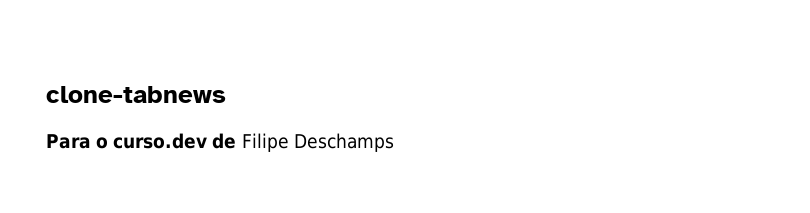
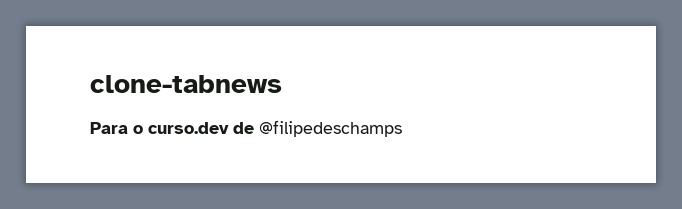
[241,133,394,152] Filipe Deschamps -> [259,120,402,137] @filipedeschamps

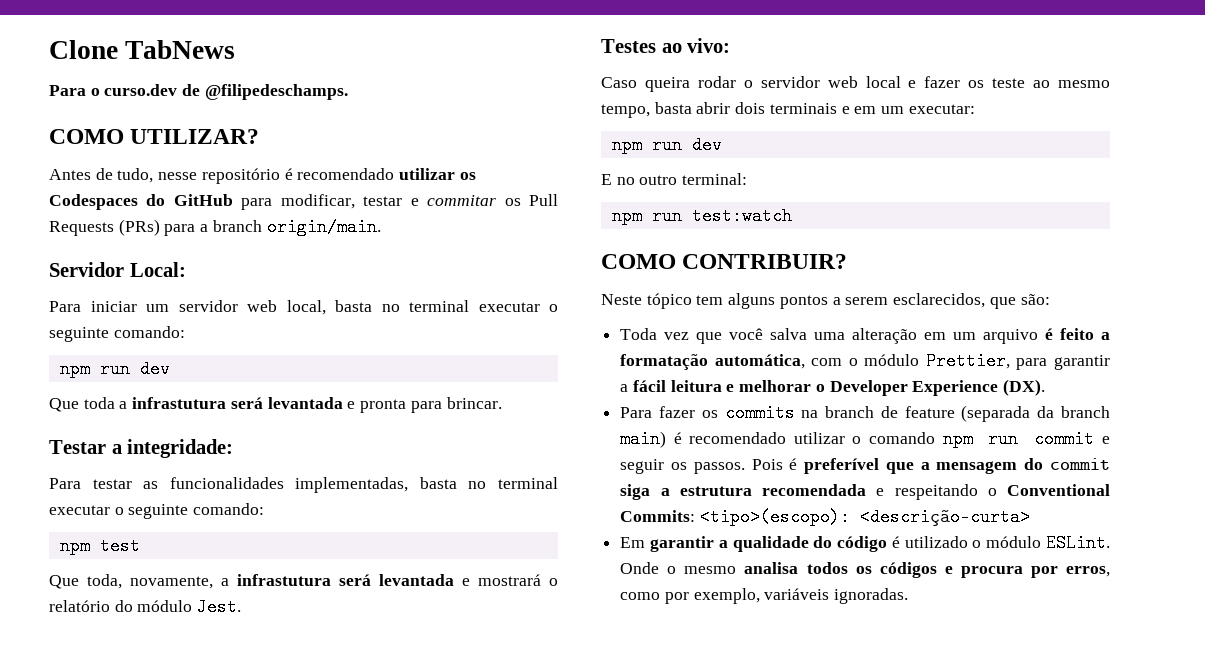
[90,75,282,93] clone-tabnews -> [49,40,236,59] Clone TabNews
[259,120,402,137] @filipedeschamps -> [204,84,348,100] [49,129,260,144] [49,168,476,184] [49,194,559,210] [49,218,381,236] [49,262,186,277] [49,300,558,315] [49,326,185,342] [59,360,170,378] [49,397,502,413] [49,439,234,458] [49,477,558,493] [49,503,265,519] [59,537,140,555] [49,574,558,589] [49,598,242,616] [601,38,731,53] [601,76,1110,92] [601,102,975,118] [611,136,722,154] [601,173,748,185] [611,207,792,225] [601,254,848,269] [601,293,1050,309] [620,328,1110,344] [620,352,1110,370] [620,379,1046,396] [620,404,1110,422] [620,430,1110,448] [620,458,1110,474] [620,484,1110,500] [620,508,1030,526] [620,534,1110,552] [620,562,1110,578] [620,588,909,604] @filipedeschamps. // COMO UTILIZAR? // Antes de tudo, nesse repositório é recomendado utilizar os Codespaces do GitHub para modificar, testar e commitar os Pull Requests (PRs) para a branch origin/main. // Servidor Local: // Para iniciar um servidor web local, basta no terminal executar o seguinte comando: // npm run dev // Que toda a infrastutura será levantada e pronta para brincar. // Testar a integridade: // Para testar as funcionalidades implementadas, basta no terminal executar o seguinte comando: // npm test // Que toda, novamente, a infrastutura será levantada e mostrará o relatório do módulo Jest. // Testes ao vivo: // Caso queira rodar o servidor web local e fazer os teste ao mesmo tempo, basta abrir dois terminais e em um executar: // npm run dev // E no outro terminal: // npm run test:watch // COMO CONTRIBUIR? // Neste tópico tem alguns pontos a serem esclarecidos, que são: // Toda vez que você salva uma alteração em um arquivo é feito a formatação automática, com o módulo Prettier, para garantir a fácil leitura e melhorar o Developer Experience (DX). // Para fazer os commits na branch de feature (separada da branch main) é recomendado utilizar o comando npm run commit e seguir os passos. Pois é preferível que a mensagem do commit siga a estrutura recomendada e respeitando o Conventional Commits: <tipo>(escopo): <descrição-curta> // Em garantir a qualidade do código é utilizado o módulo ESLint. Onde o mesmo analisa todos os códigos e procura por erros, como por exemplo, variáveis ignoradas.

